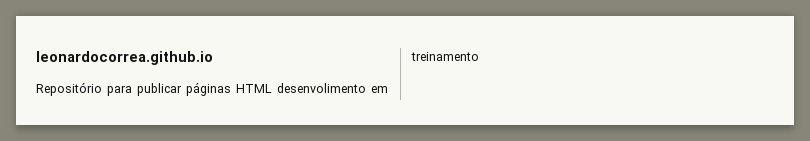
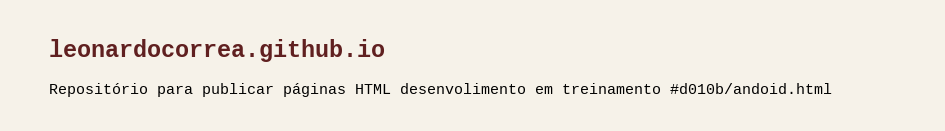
(479, 56) none -> [670,83,832,94] #d010b/andoid.html

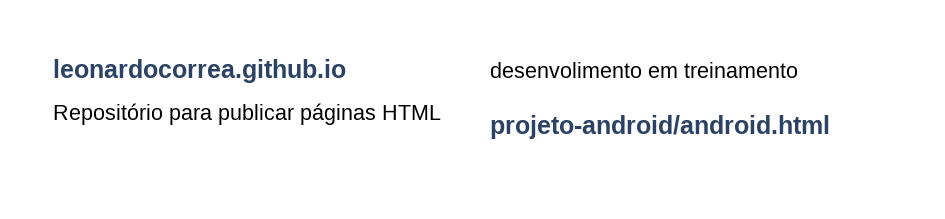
[670,83,832,94] #d010b/andoid.html -> [490,115,830,139] // projeto-android/android.html

